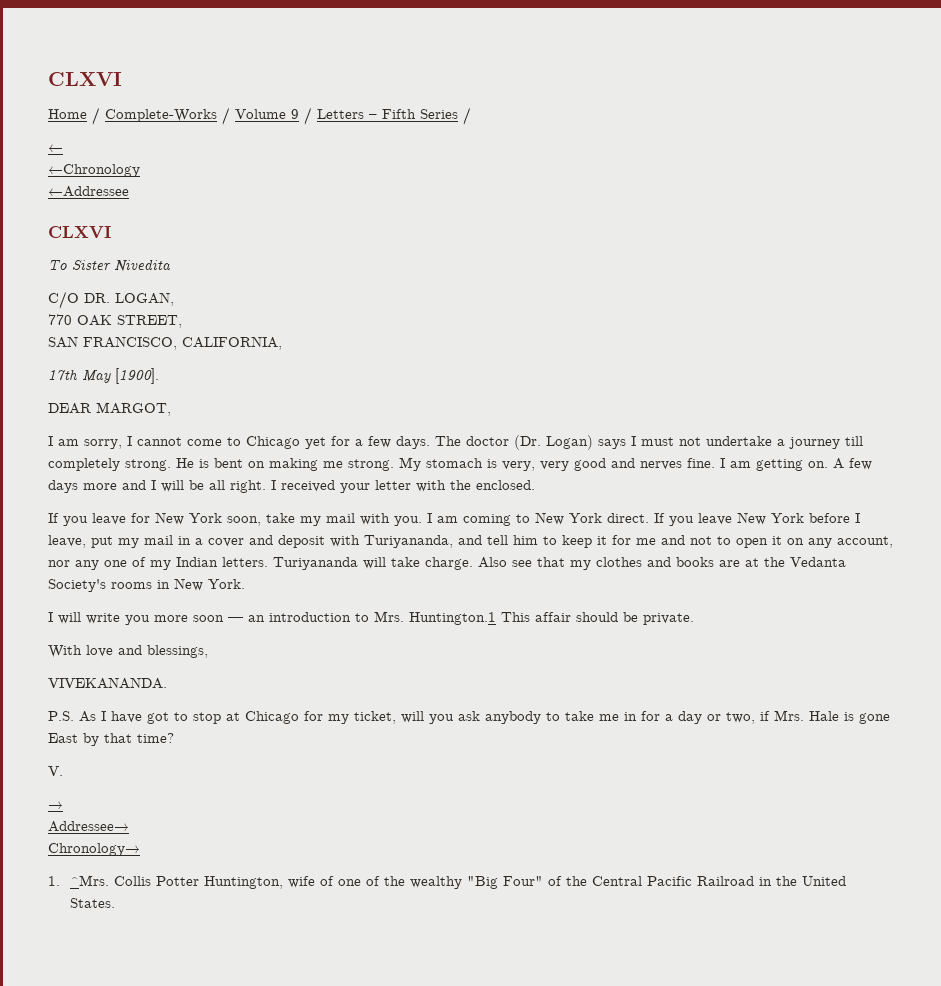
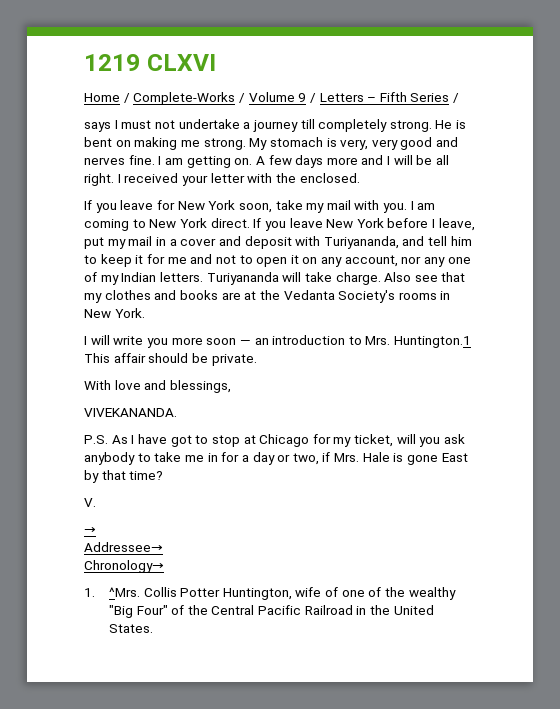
(48, 79) none -> [84,54,140,71] 1219
[48,144,63,152] [48,164,140,177] [48,186,129,197] [48,226,111,238] [48,259,171,272] [48,291,174,309] [48,314,182,328] [48,336,282,350] [48,368,159,384] [48,402,171,416] [48,435,593,450] ← // ←Chronology // ←Addressee // CLXVI // To Sister Nivedita // C/O DR. LOGAN, // 770 OAK STREET, // SAN FRANCISCO, CALIFORNIA, // 17th May [1900]. // DEAR MARGOT, // I am sorry, I cannot come to Chicago yet for a few days. The doctor (Dr. Logan) -> (460, 98) none

